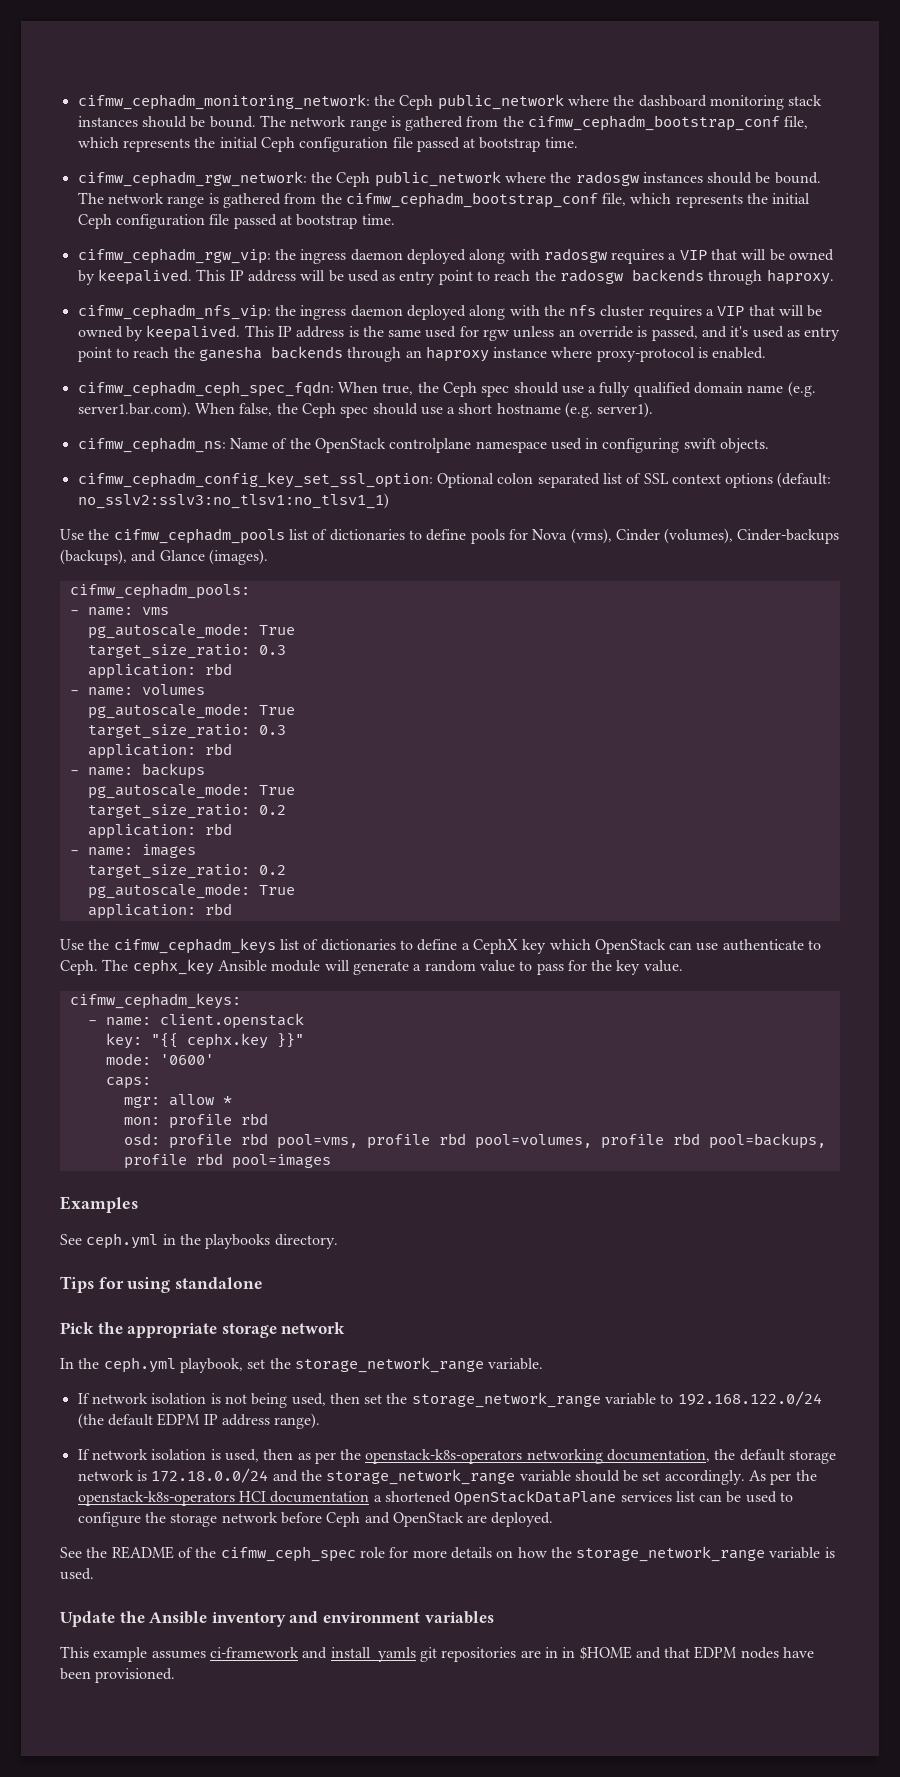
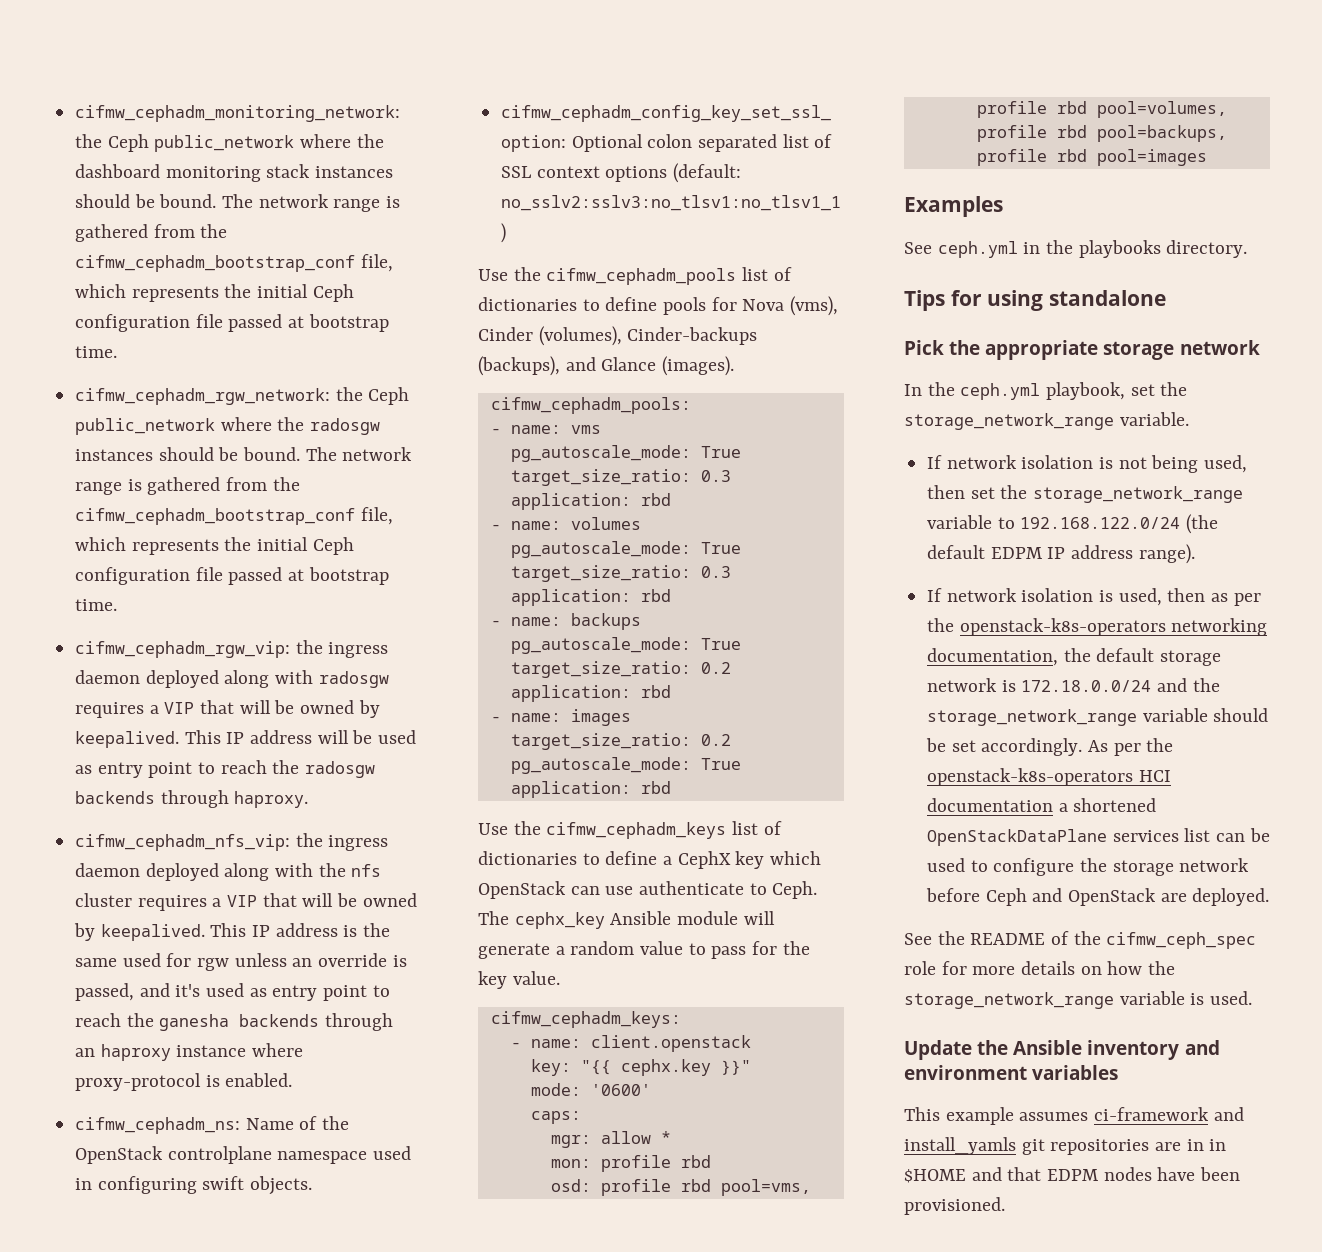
[77,381,816,397] [77,402,654,418] // cifmw_cephadm_ceph_spec_fqdn: When true, the Ceph spec should use a fully qualified domain name (e.g. server1.bar.com). When false, the Ceph spec should use a short hostname (e.g. server1). -> (293, 1080) none

